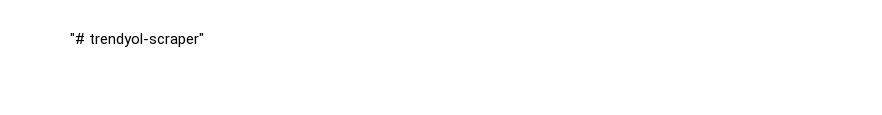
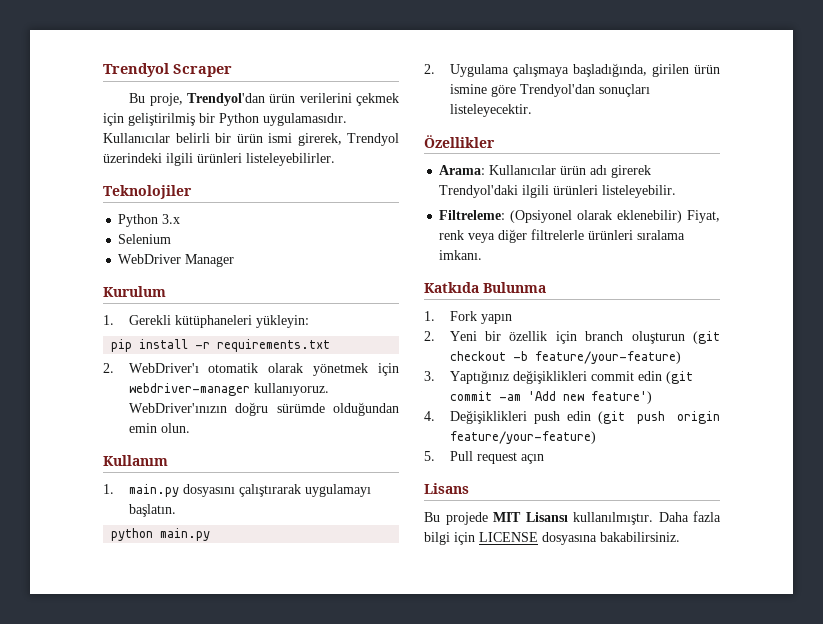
[70,33,205,47] "# trendyol-scraper" -> [103,63,232,77] [129,93,399,106] [103,113,347,126] [103,133,399,146] [103,153,335,166] [103,185,192,199] [118,214,181,227] [118,234,172,244] [118,254,235,267] [103,286,166,297] [103,315,309,328] [111,339,331,352] [103,363,399,376] [128,383,329,396] [128,402,399,416] [128,423,190,433] [103,455,168,466] [103,484,371,497] [128,504,176,517] [111,528,211,541] [424,63,720,77] [449,84,650,97] [449,104,532,117] [424,135,495,148] [439,165,652,178] [439,185,677,198] [439,210,720,223] [439,229,686,243] [439,250,483,260] [424,282,546,293] [424,311,512,324] [424,331,720,344] [449,351,681,364] [424,370,693,384] [449,391,652,404] [424,410,720,424] [449,431,596,444] [424,451,544,464] [424,483,469,494] [424,511,721,525] [424,532,680,545] Trendyol Scraper // Bu proje, Trendyol'dan ürün verilerini çekmek için geliştirilmiş bir Python uygulamasıdır. Kullanıcılar belirli bir ürün ismi girerek, Trendyol üzerindeki ilgili ürünleri listeleyebilirler. // Teknolojiler // Python 3.x // Selenium // WebDriver Manager // Kurulum // 1. Gerekli kütüphaneleri yükleyin: // pip install -r requirements.txt // 2. WebDriver'ı otomatik olarak yönetmek için webdriver-manager kullanıyoruz. WebDriver'ınızın doğru sürümde olduğundan emin olun. // Kullanım // 1. main.py dosyasını çalıştırarak uygulamayı başlatın. // python main.py // 2. Uygulama çalışmaya başladığında, girilen ürün ismine göre Trendyol'dan sonuçları listeleyecektir. // Özellikler // Arama: Kullanıcılar ürün adı girerek Trendyol'daki ilgili ürünleri listeleyebilir. // Filtreleme: (Opsiyonel olarak eklenebilir) Fiyat, renk veya diğer filtrelerle ürünleri sıralama imkanı. // Katkıda Bulunma // 1. Fork yapın // 2. Yeni bir özellik için branch oluşturun (git checkout -b feature/your-feature) // 3. Yaptığınız değişiklikleri commit edin (git commit -am 'Add new feature') // 4. Değişiklikleri push edin (git push origin feature/your-feature) // 5. Pull request açın // Lisans // Bu projede MIT Lisansı kullanılmıştır. Daha fazla bilgi için LICENSE dosyasına bakabilirsiniz.

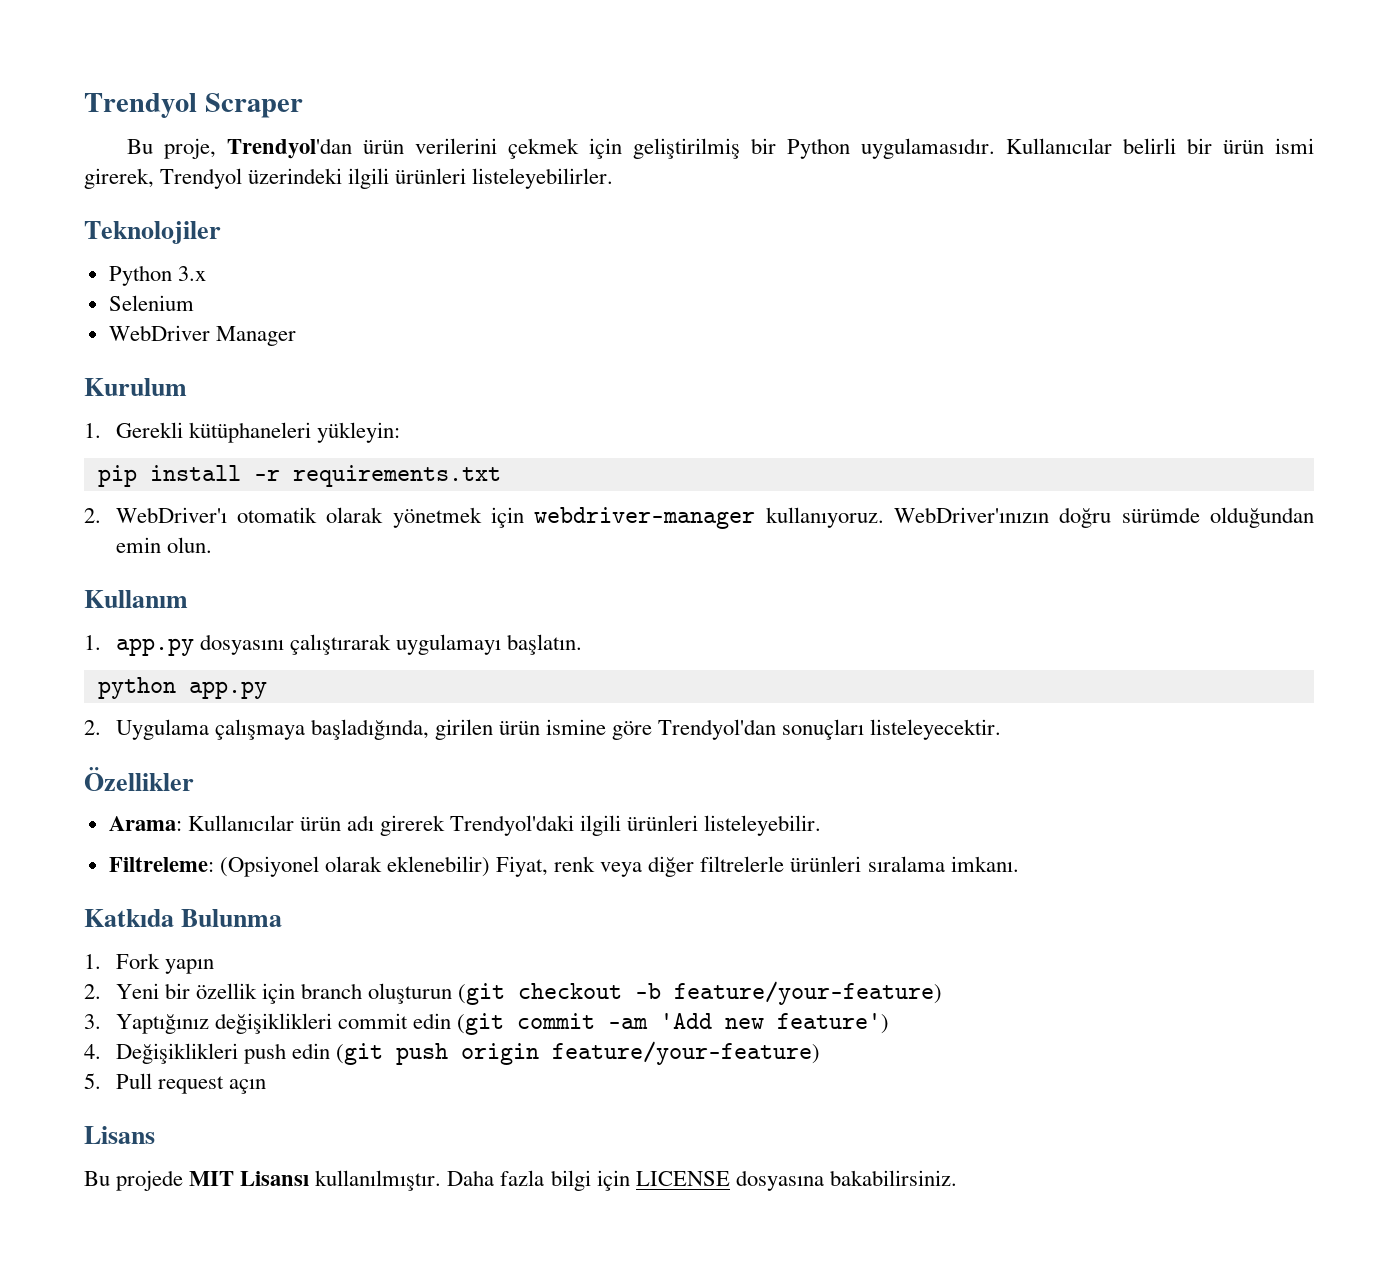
[128,484,179,497] main.py -> [115,638,194,656] app.py
[160,528,211,541] main.py -> [188,681,267,699] app.py

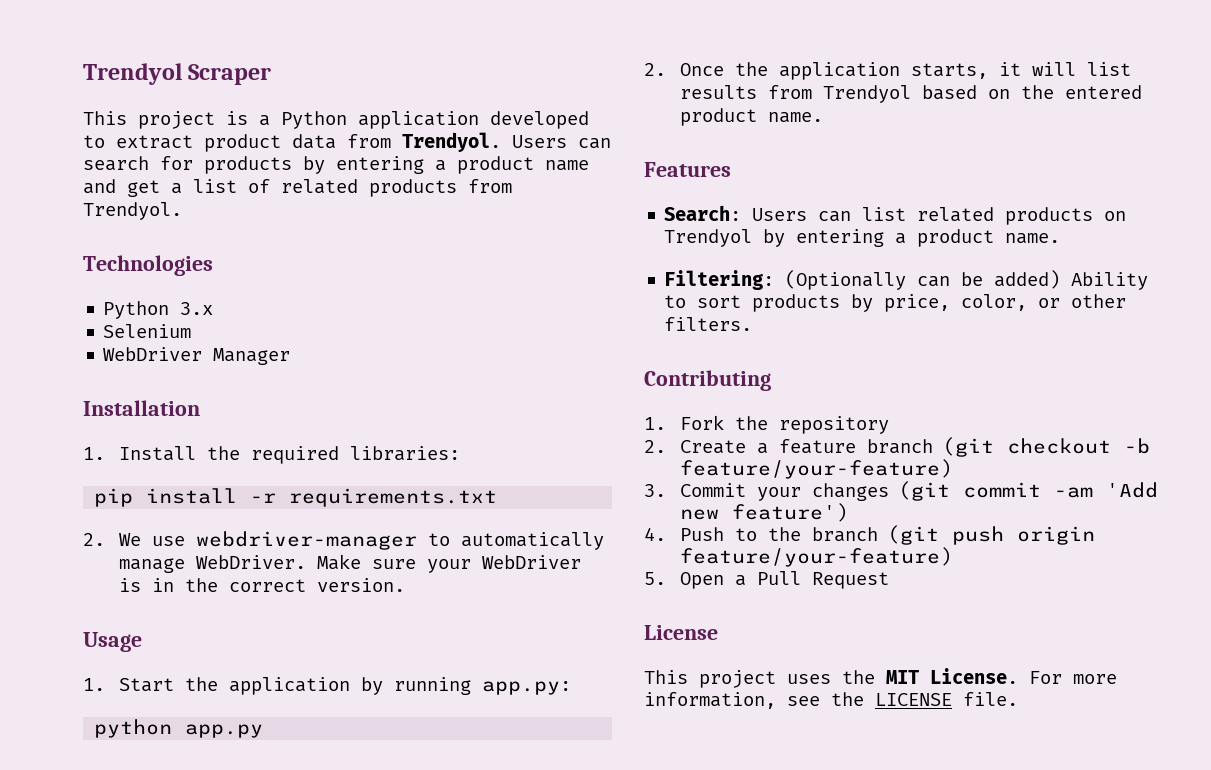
[127,138,1315,159] [84,168,614,189] [84,221,221,244] Bu proje, Trendyol'dan ürün verilerini çekmek için geliştirilmiş bir Python uygulamasıdır. Kullanıcılar belirli bir ürün ismi girerek, Trendyol üzerindeki ilgili ürünleri listeleyebilirler. // Teknolojiler -> [83,111,589,129] [83,132,611,152] [83,156,589,174] [83,179,512,197] [83,202,182,220] [83,255,213,276] This project is a Python application developed to extract product data from Trendyol. Users can search for products by entering a product name and get a list of related products from Trendyol. // Technologies
[84,378,187,396] [84,422,400,443] Kurulum // 1. Gerekli kütüphaneleri yükleyin: -> [83,400,200,416] [83,446,461,464] Installation // 1. Install the required libraries:
[115,507,1314,529] [115,537,212,553] [84,590,188,608] [84,634,582,656] [97,677,267,699] [84,719,1002,740] [84,767,194,791] [108,815,822,836] [108,856,1019,877] [84,909,283,927] WebDriver'ı otomatik olarak yönetmek için webdriver-manager kullanıyoruz. WebDriver'ınızın doğru sürümde olduğundan emin olun. // Kullanım // 1. app.py dosyasını çalıştırarak uygulamayı başlatın. // python app.py // 2. Uygulama çalışmaya başladığında, girilen ürün ismine göre Trendyol'dan sonuçları listeleyecektir. // Özellikler // Arama: Kullanıcılar ürün adı girerek Trendyol'daki ilgili ürünleri listeleyebilir. // Filtreleme: (Opsiyonel olarak eklenebilir) Fiyat, renk veya diğer filtrelerle ürünleri sıralama imkanı. // Katkıda Bulunma -> [119,531,605,550] [119,554,582,573] [119,578,406,592] [83,632,142,652] [83,677,572,695] [94,719,264,738] [644,62,1132,80] [680,85,1143,103] [680,108,824,126] [644,162,731,177] [664,205,1127,225] [664,229,1061,247] [664,270,1149,290] [664,294,1127,312] [664,317,753,331] [644,370,771,391] We use webdriver-manager to automatically manage WebDriver. Make sure your WebDriver is in the correct version. // Usage // 1. Start the application by running app.py: // python app.py // 2. Once the application starts, it will list results from Trendyol based on the entered product name. // Features // Search: Users can list related products on Trendyol by entering a product name. // Filtering: (Optionally can be added) Ability to sort products by price, color, or other filters. // Contributing
[164,959,214,974] [84,983,452,1004] yapın // 2. Yeni bir özellik için branch oluşturun -> [735,416,890,434] [644,439,934,454] the repository // 2. Create a feature branch
[115,1013,451,1034] Yaptığınız değişiklikleri commit edin -> [680,483,890,501] Commit your changes
[115,1043,330,1064] Değişiklikleri push edin -> [680,527,879,542] Push to the branch
[115,1073,266,1094] [84,1126,155,1144] [84,1170,957,1191] Pull request açın // Lisans // Bu projede MIT Lisansı kullanılmıştır. Daha fazla bilgi için LICENSE dosyasına bakabilirsiniz. -> [680,571,890,589] [644,625,718,640] [644,668,1117,688] [644,692,1018,709] Open a Pull Request // License // This project uses the MIT License. For more information, see the LICENSE file.

